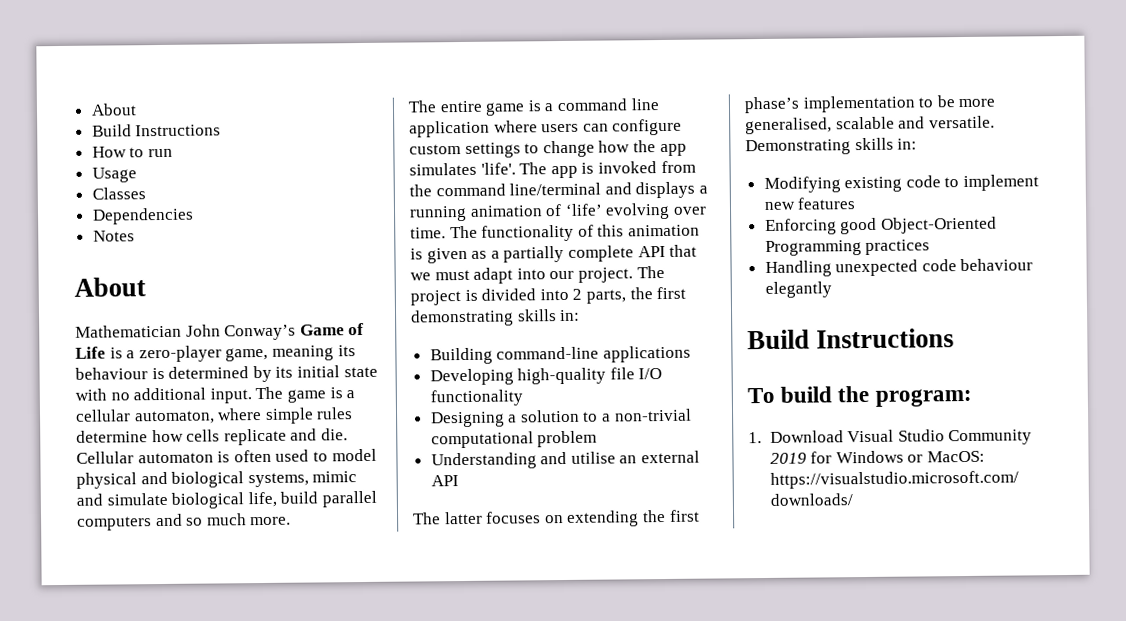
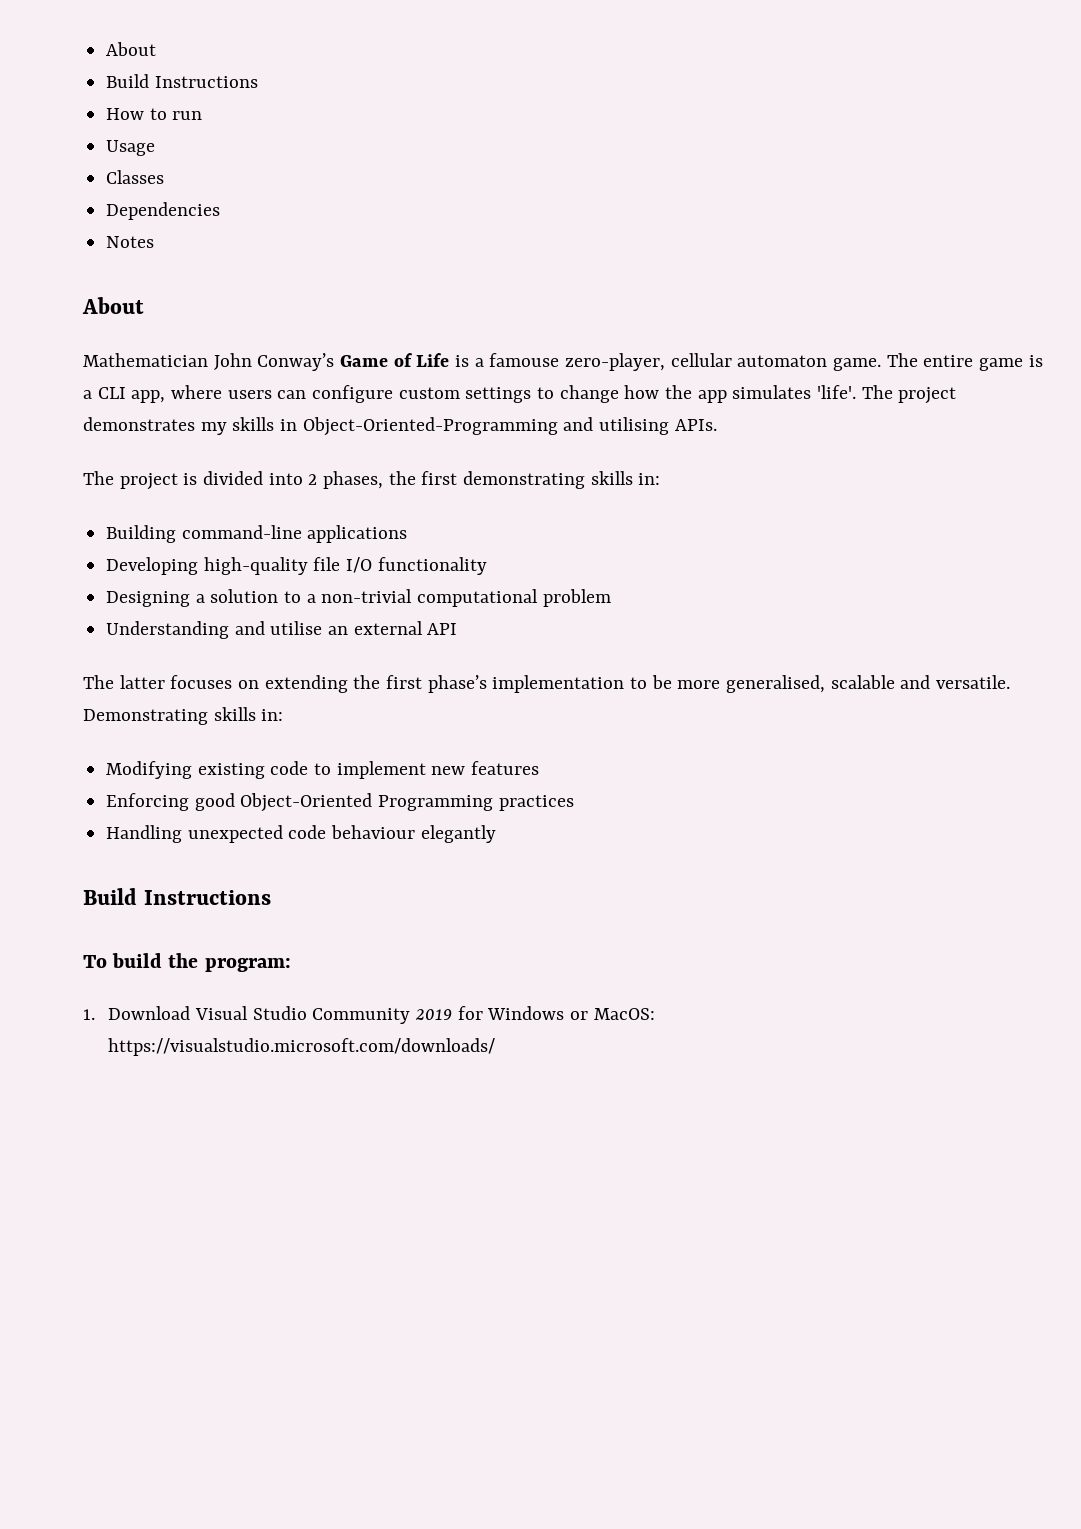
[138,345,356,363] [75,365,378,383] [75,386,356,404] [75,407,354,425] [76,428,348,446] [76,448,377,464] [76,471,358,489] [76,490,377,509] [77,513,292,531] zero-player game, meaning its behaviour is determined by its initial state with no additional input. The game is a cellular automaton, where simple rules determine how cells replicate and die. Cellular automaton is often used to model physical and biological systems, mimic and simulate biological life, build parallel computers and so much more. // -> [489,353,882,371] famouse zero-player, cellular automaton game.
[556,98,660,112] [409,120,490,138] command line application -> [97,387,166,403] CLI app,
[550,160,696,179] [409,181,708,199] [409,202,707,222] [410,224,700,242] [410,244,698,264] [410,267,633,284] app is invoked from the command line/terminal and displays a running animation of ‘life’ evolving over time. The functionality of this animation is given as a partially complete API that we must adapt into our project. -> [898,387,957,404] [83,417,717,436] project demonstrates my skills in Object-Oriented-Programming and utilising APIs. //
[585,289,626,304] parts, -> [323,471,384,489] phases,

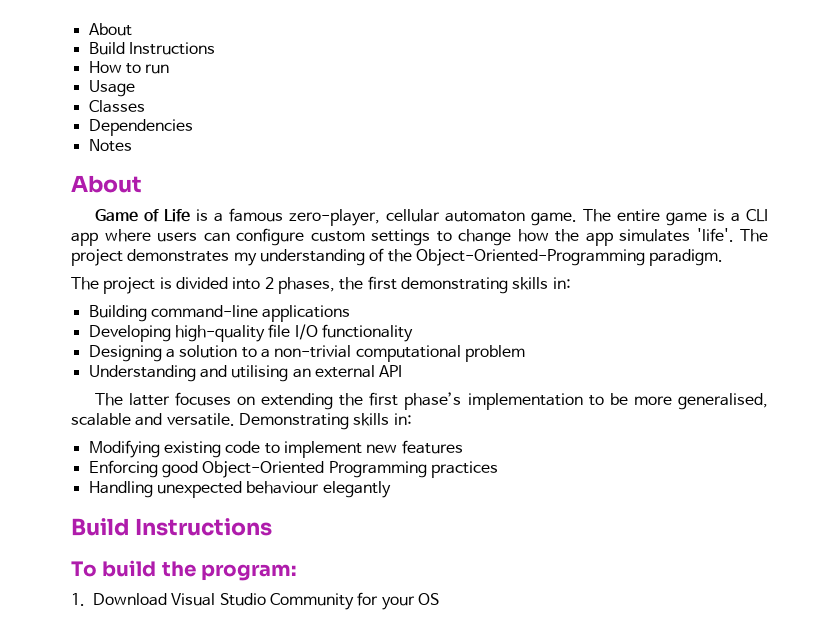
[83,353,335,371] Mathematician John Conway’s -> (142, 184) none
[489,353,560,367] famouse -> [228,208,283,222] famous
[131,390,166,403] app, -> [71,232,98,246] app
[232,417,717,436] skills in Object-Oriented-Programming and utilising APIs. -> [259,248,724,266] understanding of the Object-Oriented-Programming paradigm.
[270,621,323,635] utilise -> [231,365,289,382] utilising
[288,825,327,839] code -> (242, 489) none
[415,1006,655,1020] [108,1038,496,1056] 2019 for Windows or MacOS: https://visualstudio.microsoft.com/downloads/ -> [357,592,439,610] for your OS

